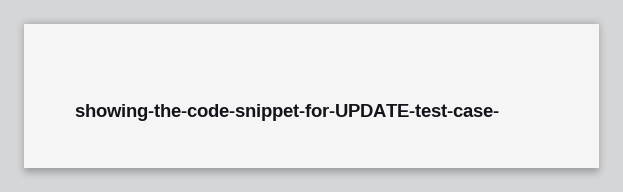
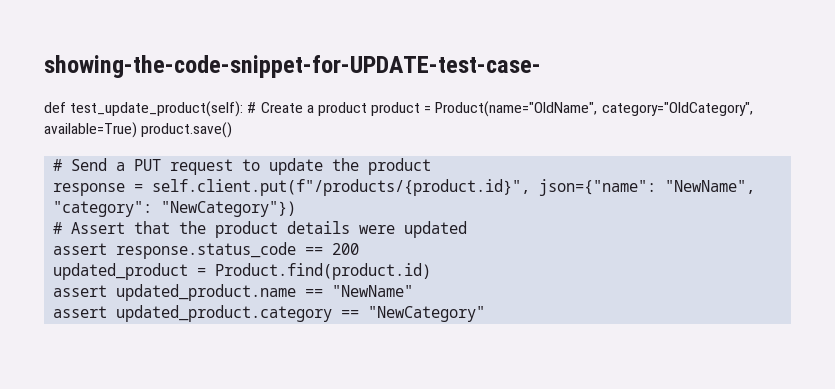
(499, 112) none -> [44,101,753,117] [44,122,233,138] [53,158,432,175] [53,179,756,196] [53,201,297,217] [53,221,468,238] [53,242,360,259] [53,263,432,280] [53,284,414,301] [53,305,486,322] // def test_update_product(self): # Create a product product = Product(name="OldName", category="OldCategory", available=True) product.save() // # Send a PUT request to update the product // response = self.client.put(f"/products/{product.id}", json={"name": "NewName", "category": "NewCategory"}) // # Assert that the product details were updated // assert response.status_code == 200 // updated_product = Product.find(product.id) // assert updated_product.name == "NewName" // assert updated_product.category == "NewCategory"

